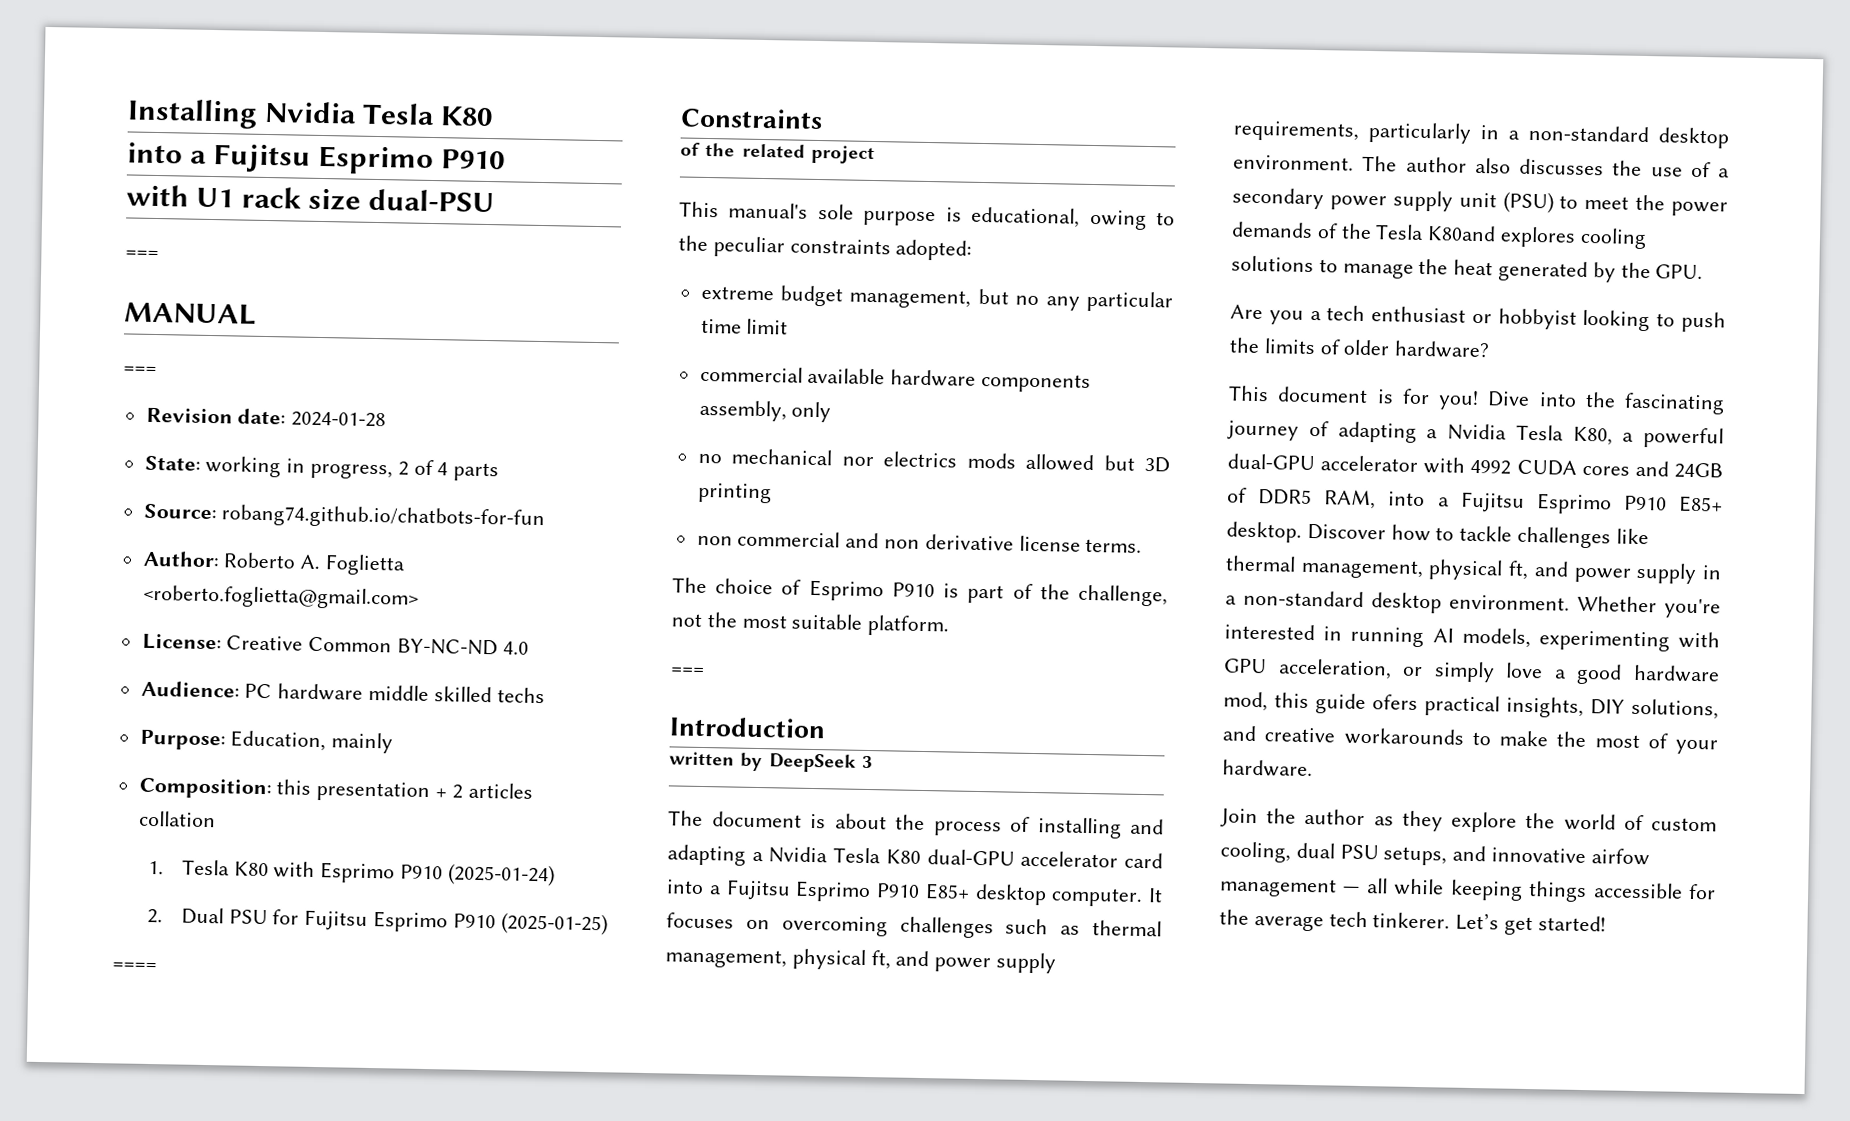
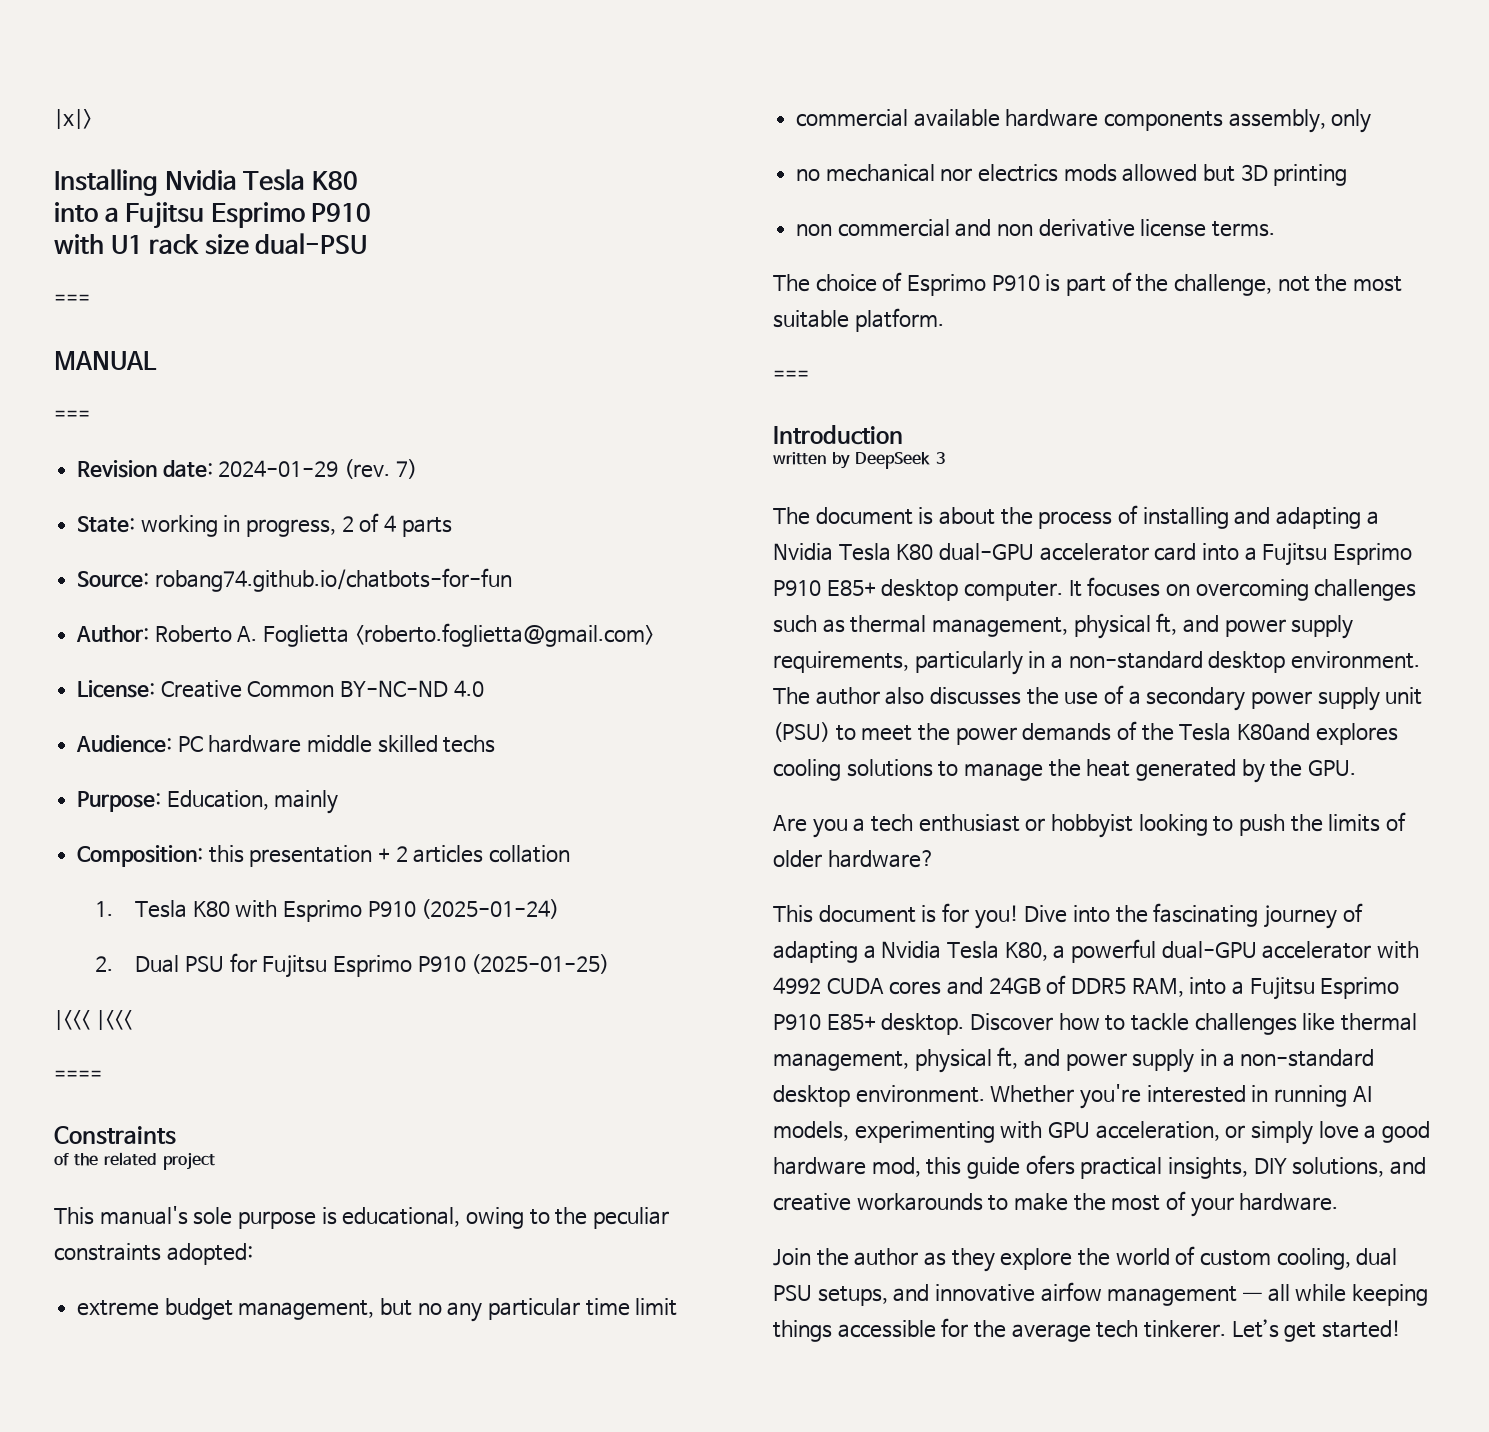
(127, 113) none -> [54,109,92,129] |x|> //
[291,411,387,428] 2024-01-28 -> [218,459,417,479] 2024-01-29 (rev. 7)
(608, 924) none -> [54,1010,132,1030] // |<<< |<<<

